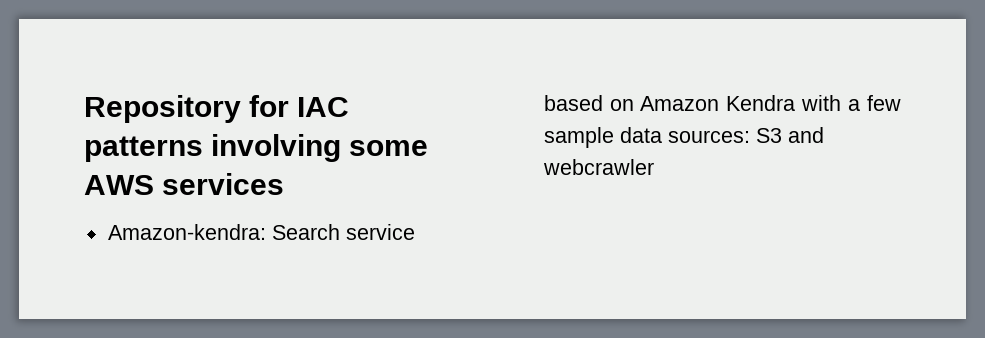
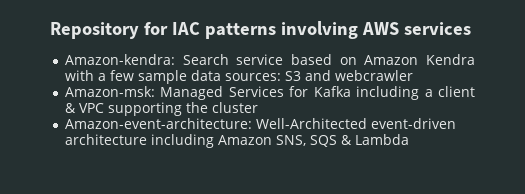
[349,140,429,156] some -> (358, 30) none
(654, 167) none -> [64,86,475,100] [64,102,258,116] [64,118,456,129] [64,134,409,148] // Amazon-msk: Managed Services for Kafka including a client & VPC supporting the cluster // Amazon-event-architecture: Well-Architected event-driven architecture including Amazon SNS, SQS & Lambda

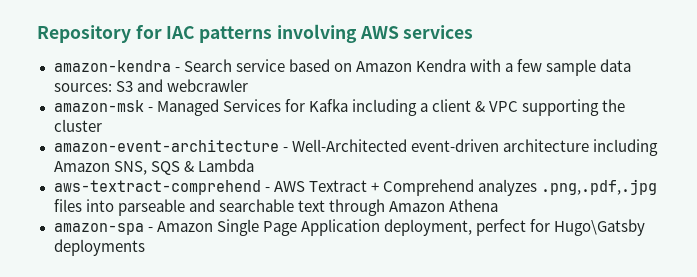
[64,54,175,65] Amazon-kendra: -> [53,60,180,72] amazon-kendra -
[64,86,155,97] Amazon-msk: -> [53,100,153,112] amazon-msk -
[64,118,252,129] Amazon-event-architecture: -> [53,139,288,152] amazon-event-architecture -
(409, 139) none -> [53,179,657,196] [53,199,498,216] [53,219,645,236] [53,239,145,256] // aws-textract-comprehend - AWS Textract + Comprehend analyzes .png,.pdf,.jpg files into parseable and searchable text through Amazon Athena // amazon-spa - Amazon Single Page Application deployment, perfect for Hugo\Gatsby deployments

